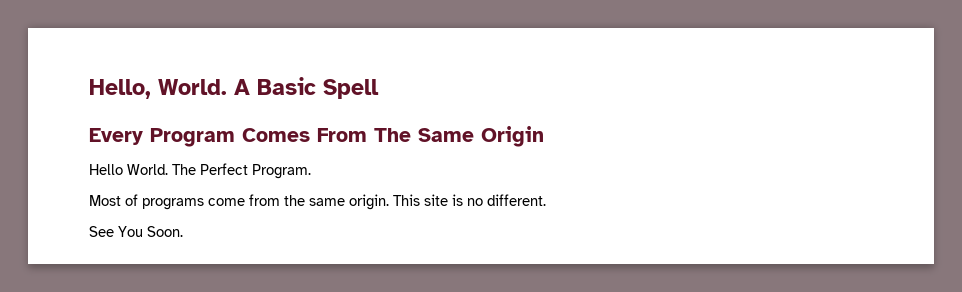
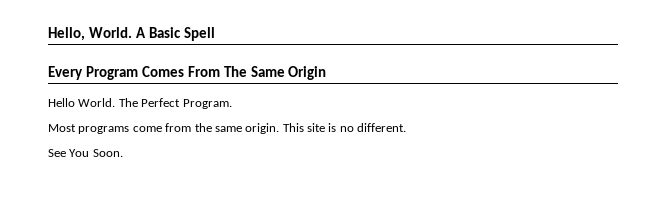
[125,194,138,206] of -> (76, 128) none

